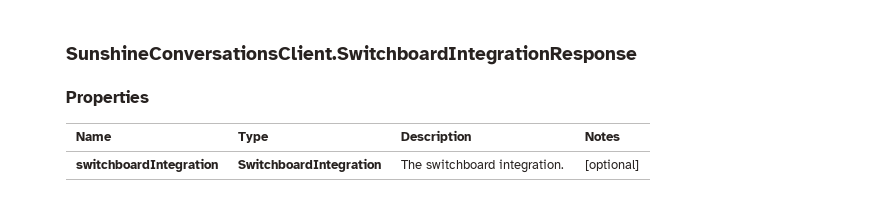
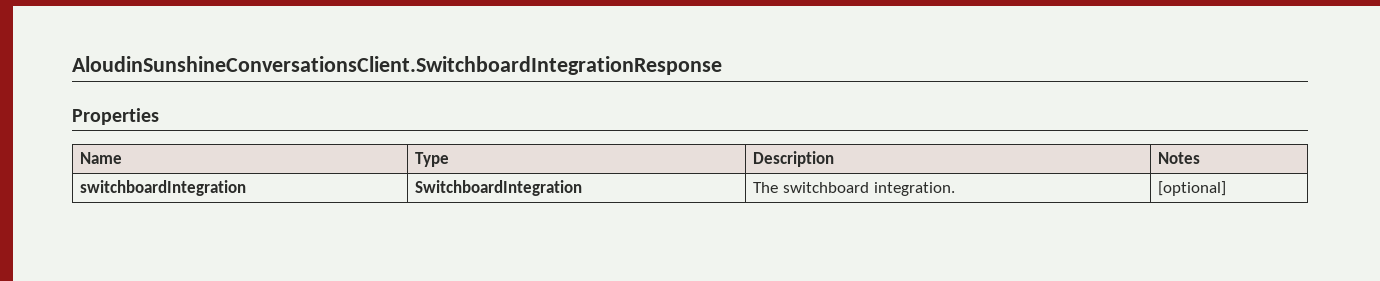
[66,45,637,65] SunshineConversationsClient.SwitchboardIntegrationResponse -> [72,56,722,75] AloudinSunshineConversationsClient.SwitchboardIntegrationResponse

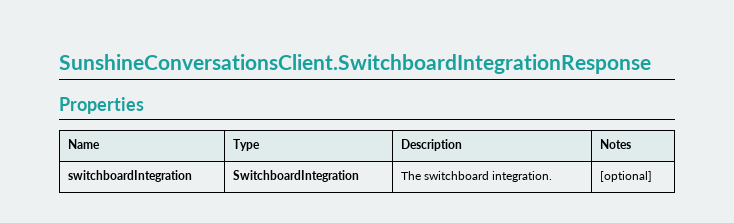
[72,56,722,75] AloudinSunshineConversationsClient.SwitchboardIntegrationResponse -> [59,54,651,74] SunshineConversationsClient.SwitchboardIntegrationResponse

